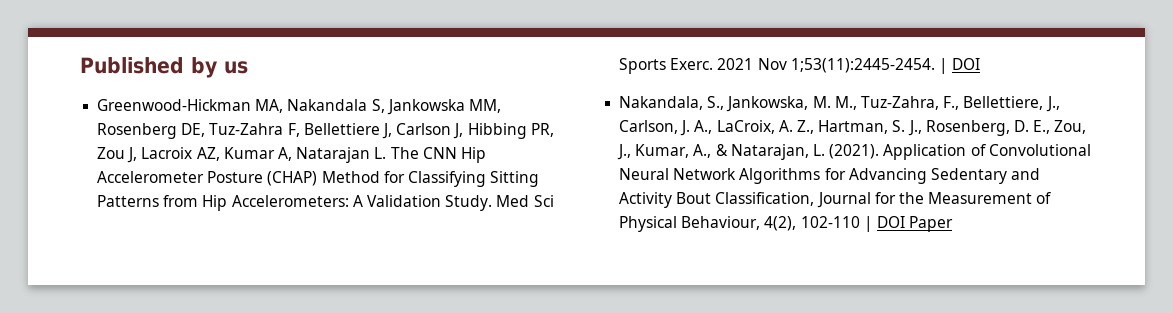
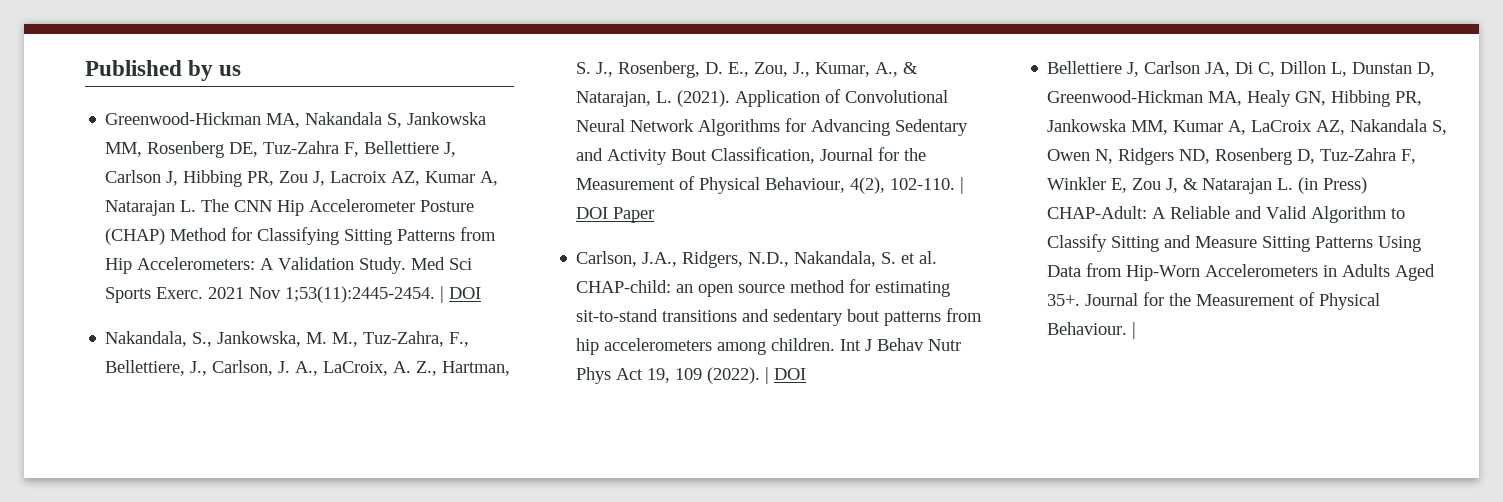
[800,216,860,228] 102-110 -> [890,178,956,190] 102-110.
(954, 224) none -> [576,251,938,268] [576,279,951,297] [576,308,983,326] [576,338,962,355] [576,367,807,384] [1047,61,1436,77] [1047,90,1423,107] [1047,119,1448,135] [1047,148,1417,165] [1047,177,1368,194] [1047,206,1406,223] [1047,234,1422,252] [1047,263,1436,281] [1047,292,1381,310] [1047,322,1137,339] // Carlson, J.A., Ridgers, N.D., Nakandala, S. et al. CHAP-child: an open source method for estimating sit-to-stand transitions and sedentary bout patterns from hip accelerometers among children. Int J Behav Nutr Phys Act 19, 109 (2022). | DOI // Bellettiere J, Carlson JA, Di C, Dillon L, Dunstan D, Greenwood-Hickman MA, Healy GN, Hibbing PR, Jankowska MM, Kumar A, LaCroix AZ, Nakandala S, Owen N, Ridgers ND, Rosenberg D, Tuz-Zahra F, Winkler E, Zou J, & Natarajan L. (in Press) CHAP-Adult: A Reliable and Valid Algorithm to Classify Sitting and Measure Sitting Patterns Using Data from Hip-Worn Accelerometers in Adults Aged 35+. Journal for the Measurement of Physical Behaviour. |

